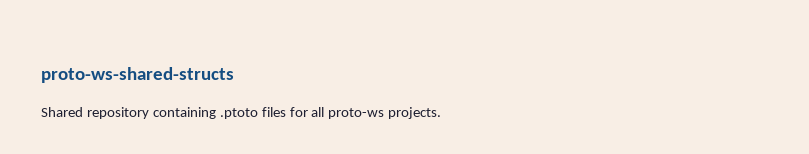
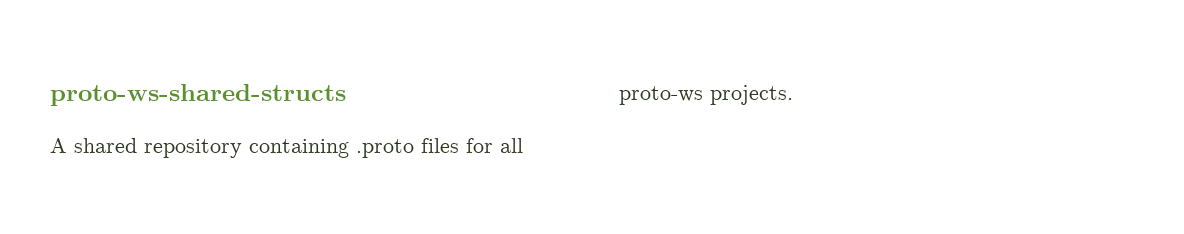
[41,107,83,117] Shared -> [50,138,137,153] A shared
[219,108,258,119] .ptoto -> [356,139,414,158] .proto

